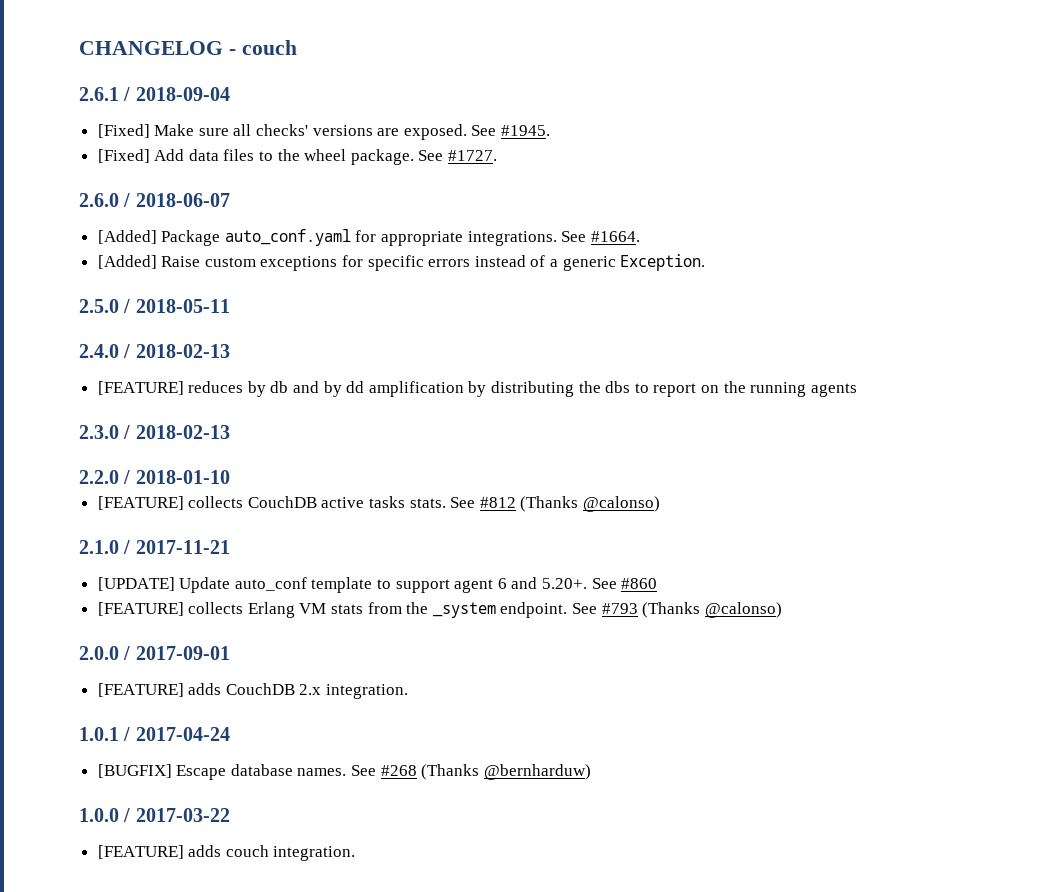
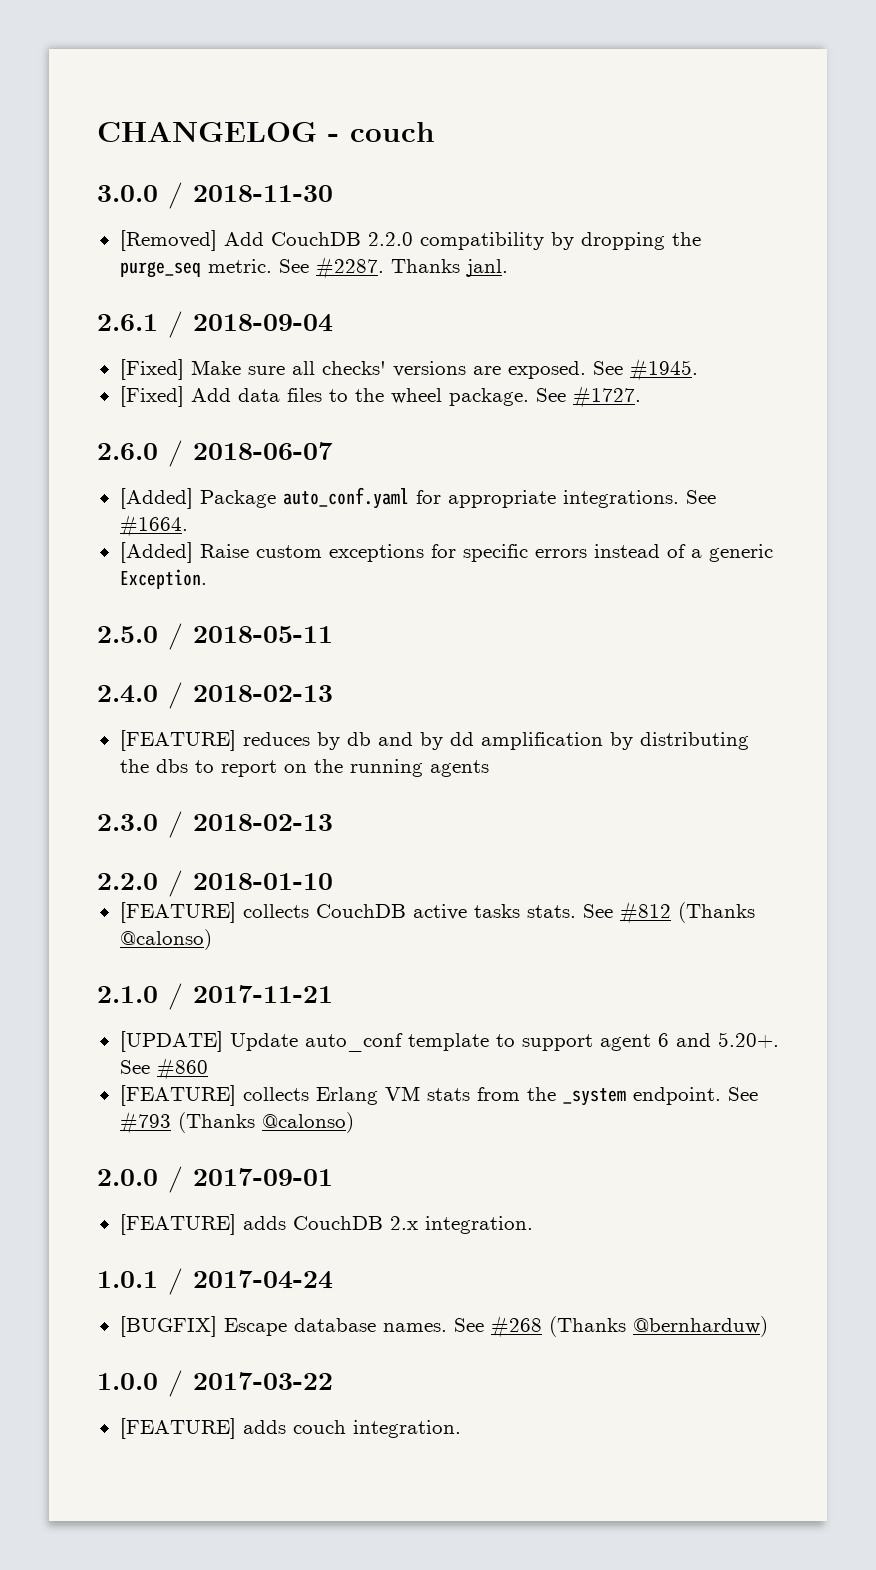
(297, 47) none -> [97,182,333,209] [119,230,701,251] [119,256,508,279] // 3.0.0 / 2018-11-30 // [Removed] Add CouchDB 2.2.0 compatibility by dropping the purge_seq metric. See #2287. Thanks janl.

